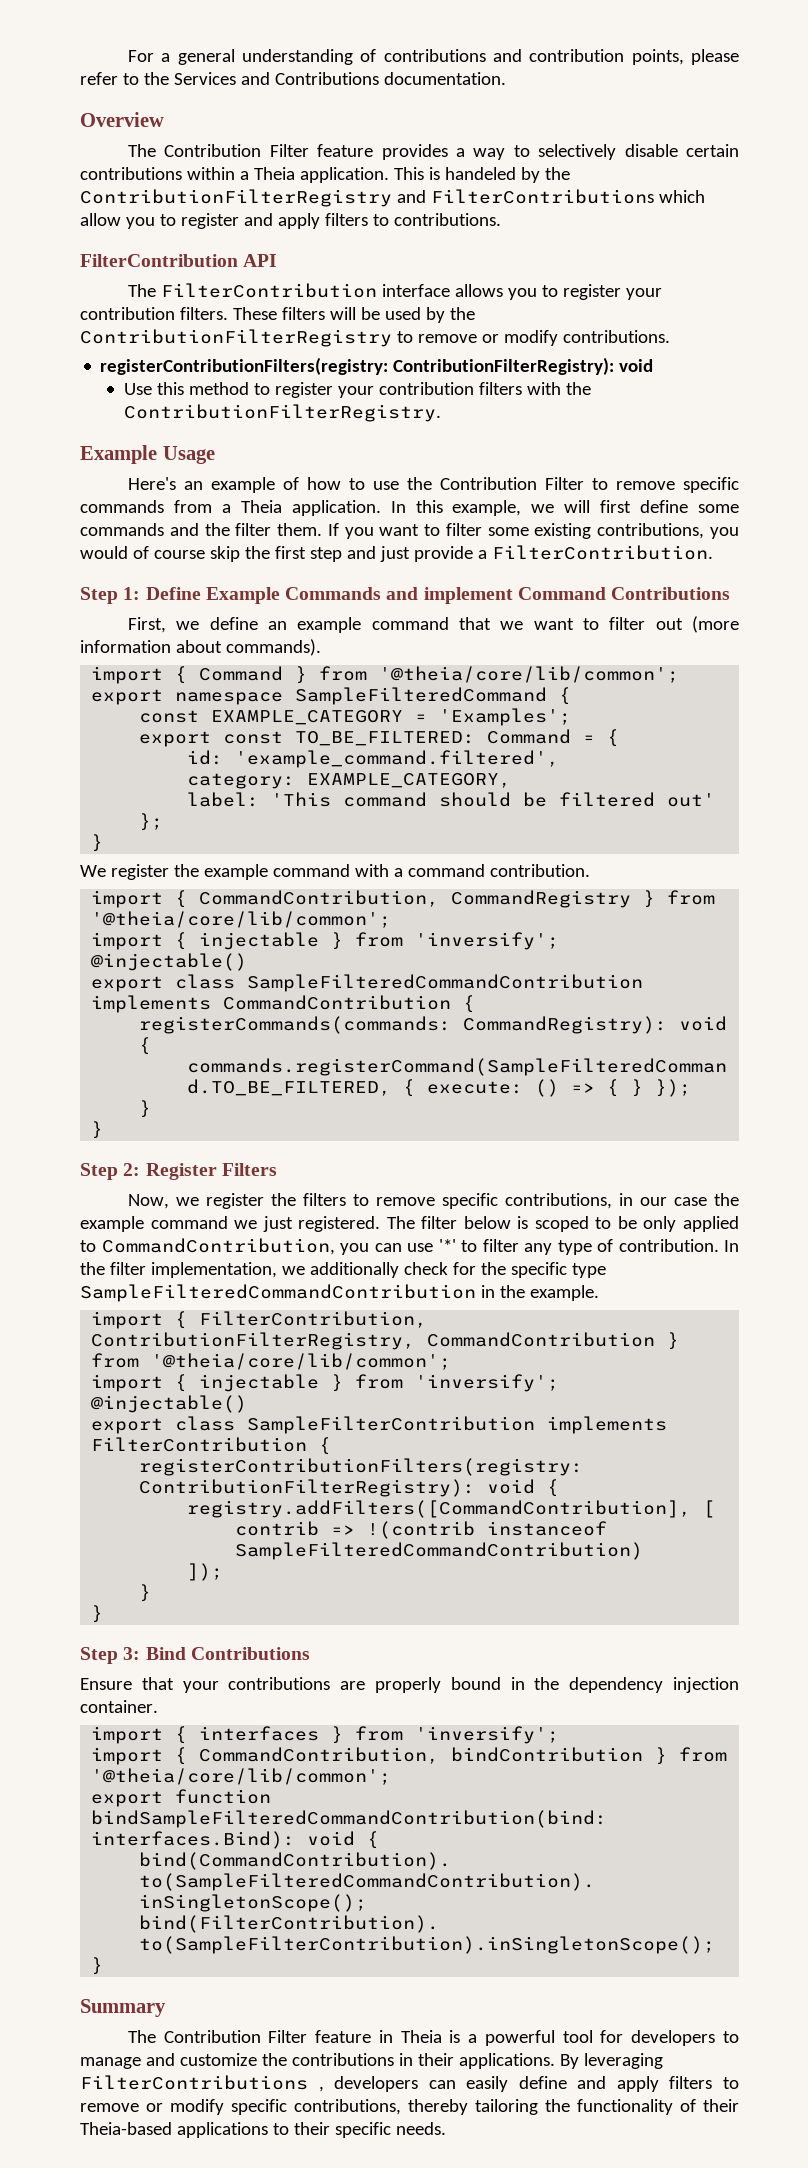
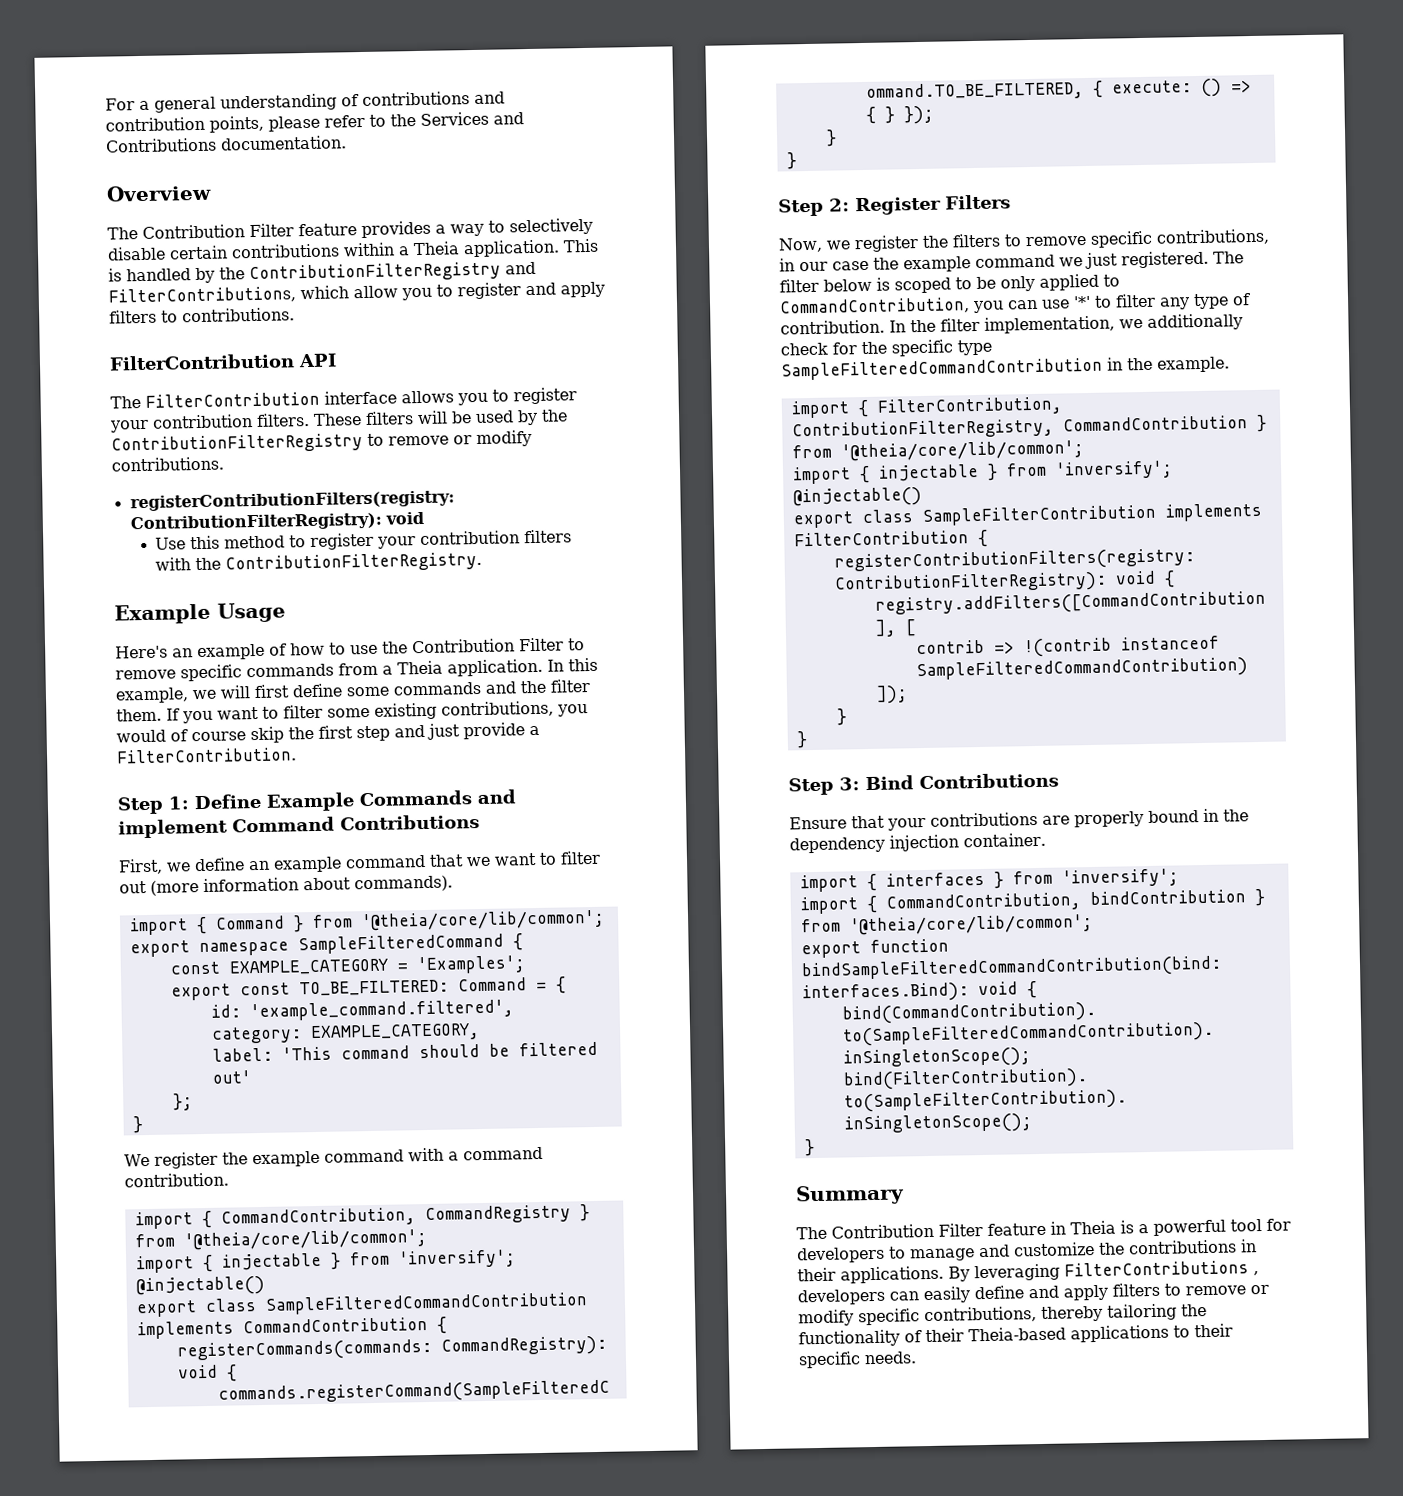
[444,167,516,180] handeled -> [126,268,191,282] handled
[430,189,654,204] FilterContributions -> [108,286,296,305] FilterContributions,

